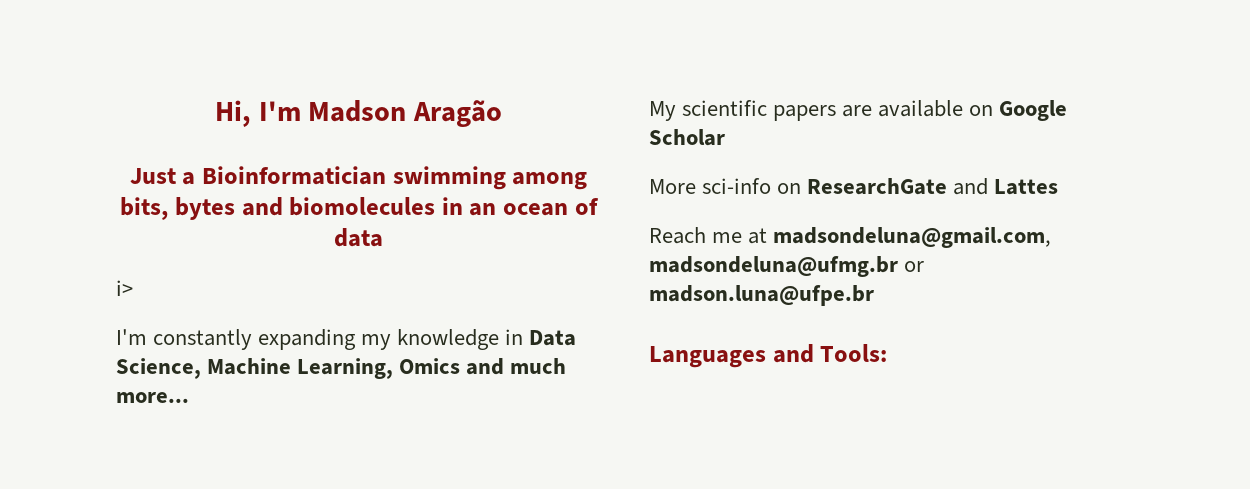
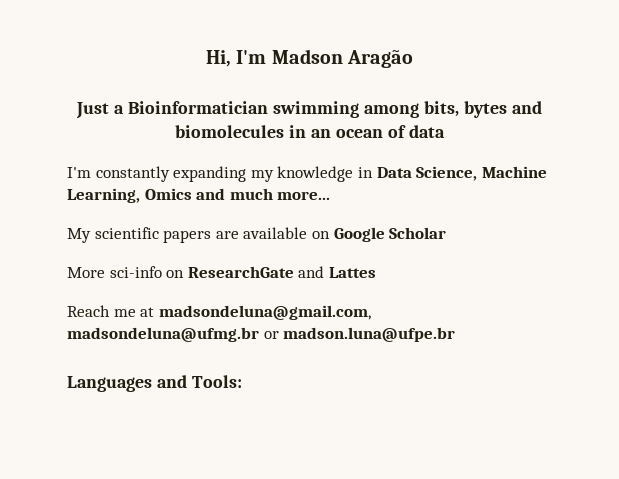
[116,280,133,296] // i> -> (445, 131) none

